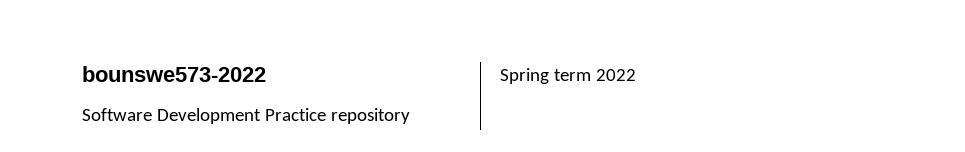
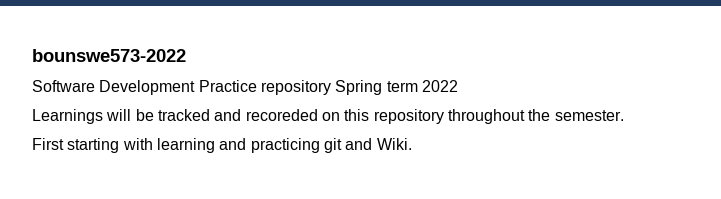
(636, 75) none -> [32,109,624,124] [32,138,412,153] // Learnings will be tracked and recoreded on this repository throughout the semester. // First starting with learning and practicing git and Wiki.

